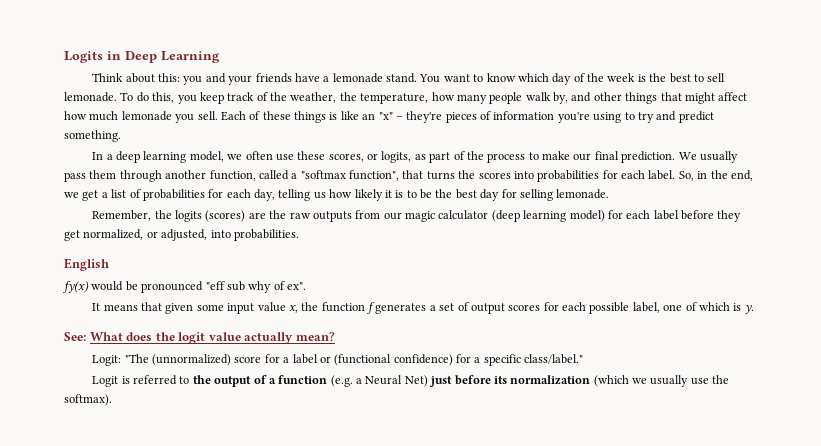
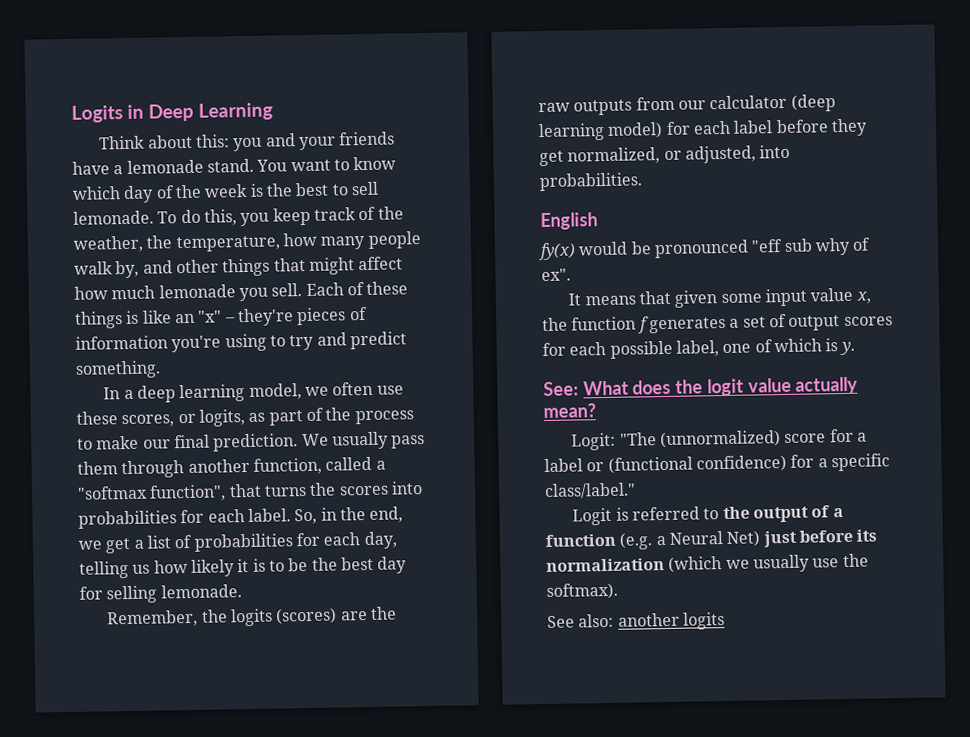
[405,211,436,222] magic -> (706, 105) none
(112, 400) none -> [547,612,725,630] // See also: another logits

